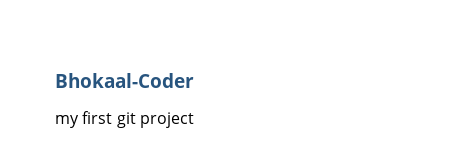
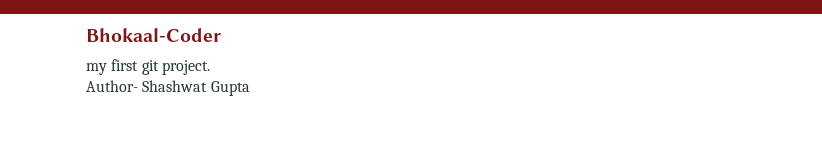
[139,112,194,128] project -> [161,60,210,75] [86,80,250,96] project. // Author- Shashwat Gupta

